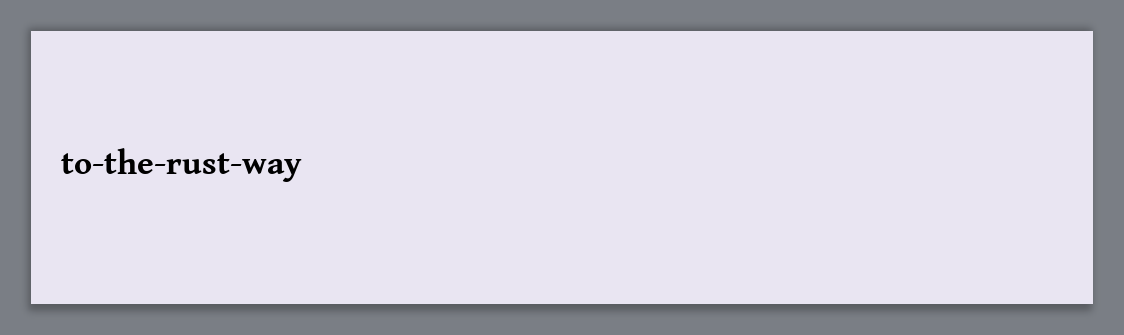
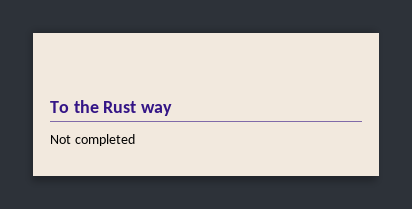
[61,148,302,182] to-the-rust-way -> [50,100,173,116] [50,134,135,146] To the Rust way // Not completed

